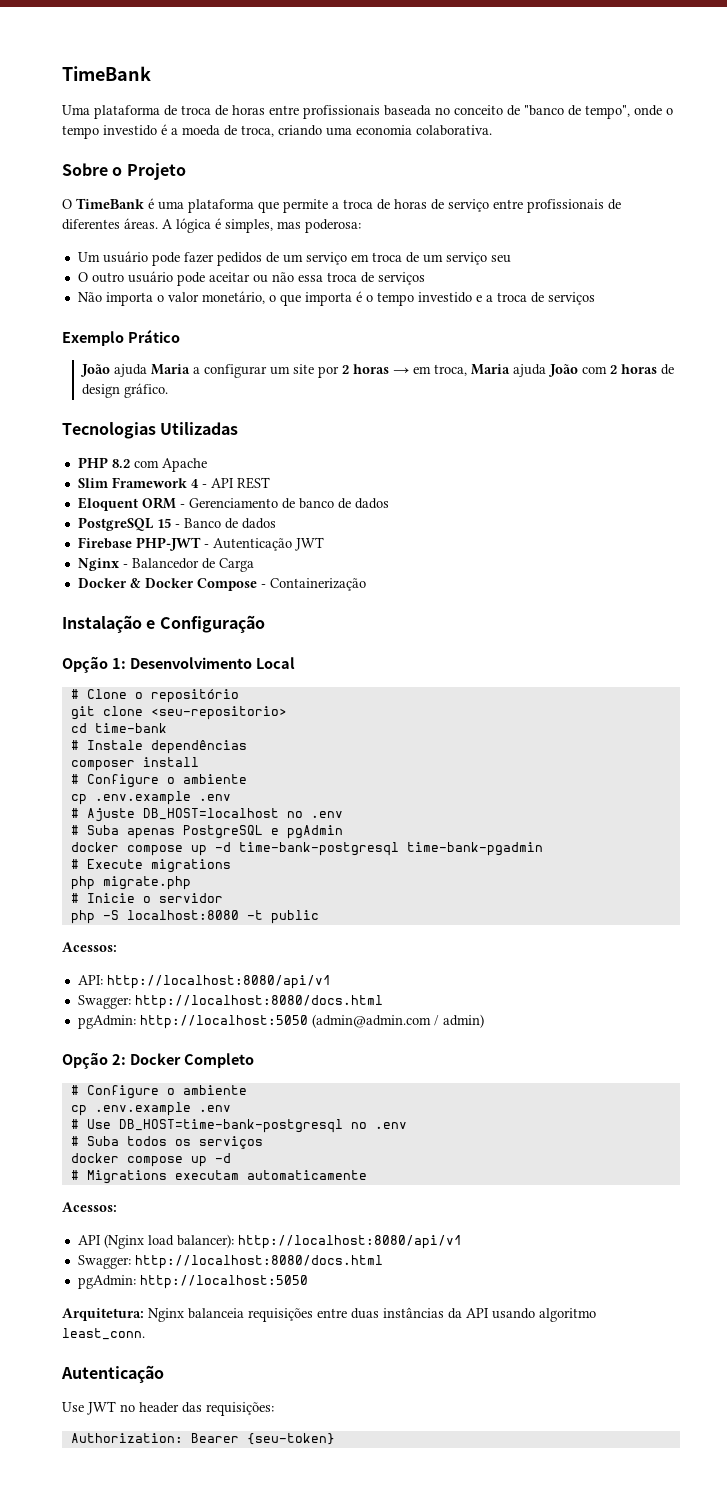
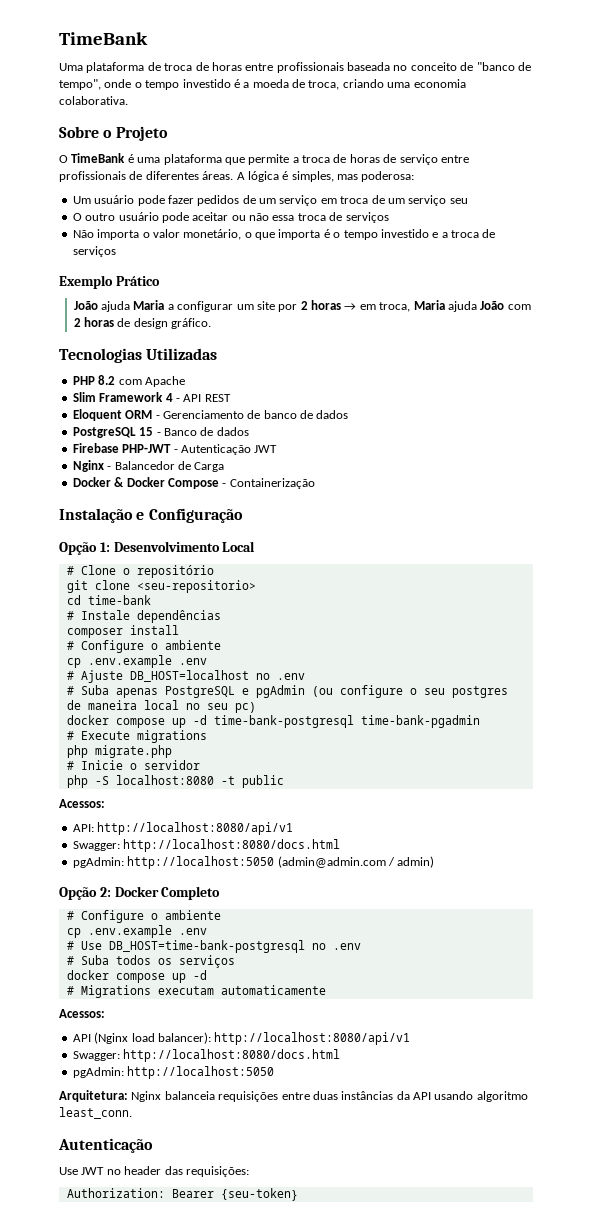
(343, 832) none -> [311,685,508,698] [66,700,256,713] (ou configure o seu postgres de maneira local no seu pc)

